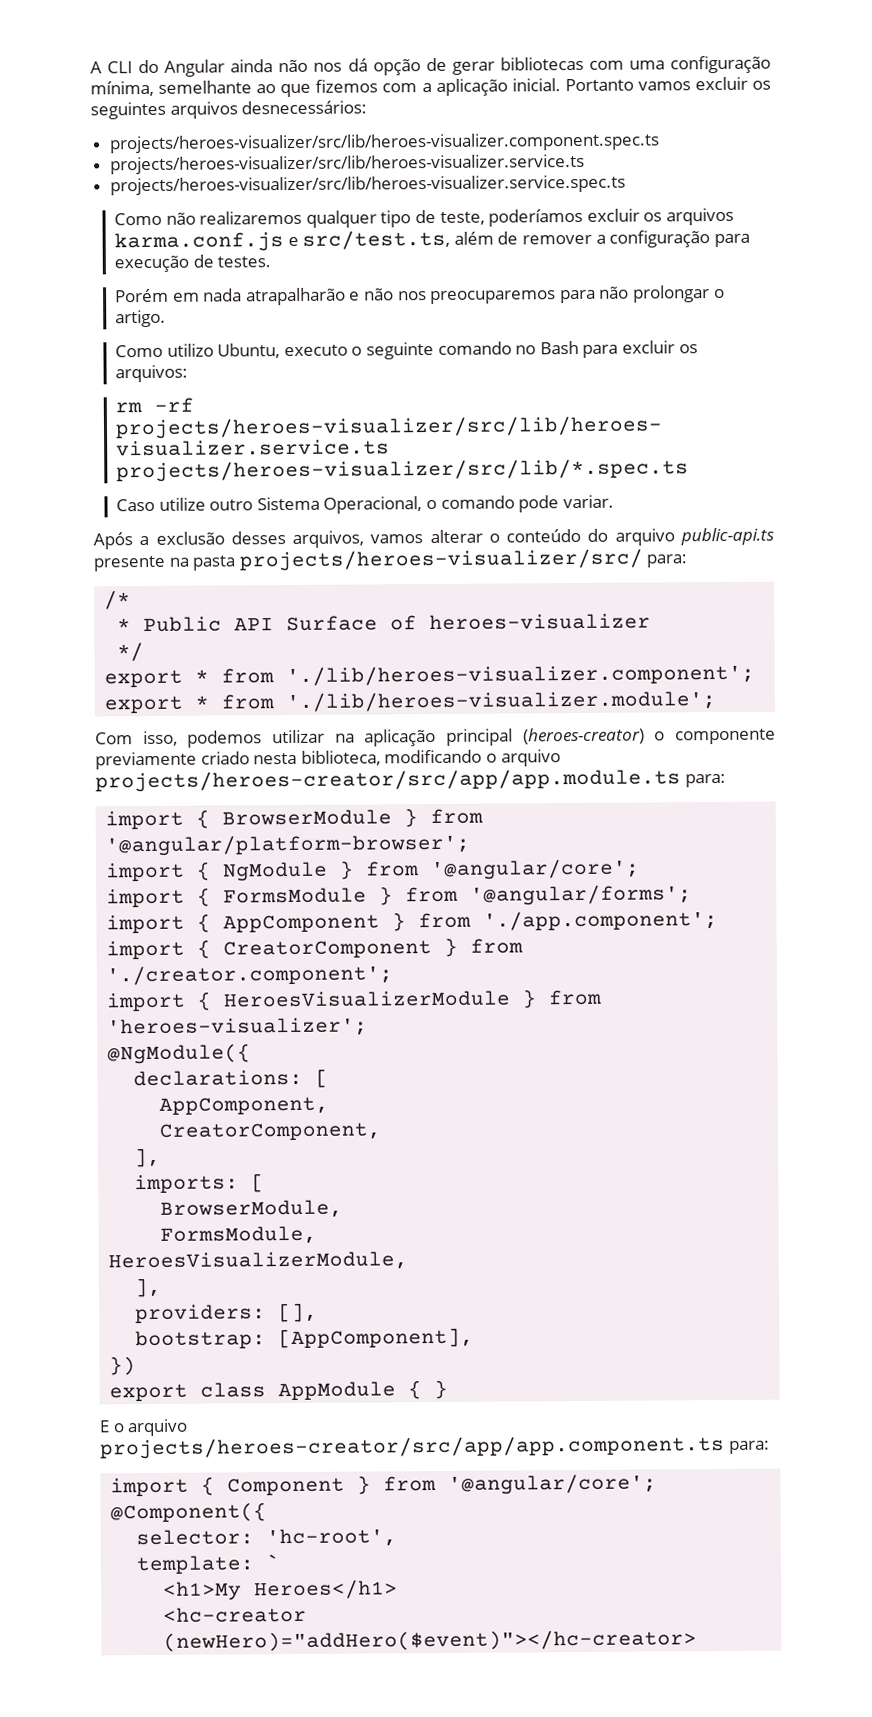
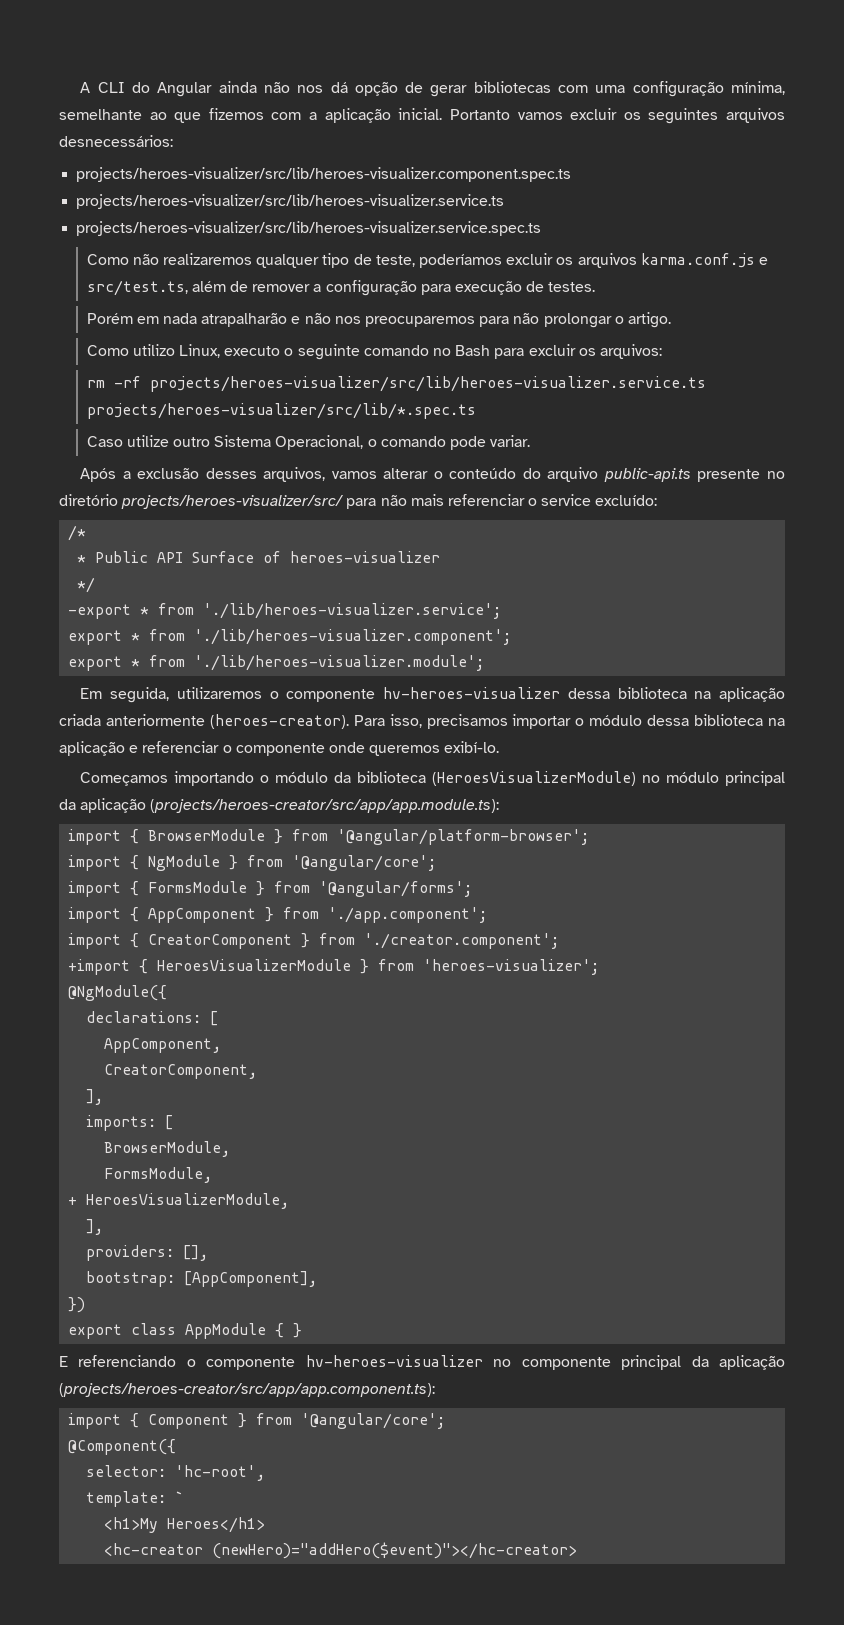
[217,343,281,359] Ubuntu, -> [179,344,221,358] Linux,
[168,548,688,572] na pasta projects/heroes-visualizer/src/ para: -> [767,471,786,479] [59,494,658,509] no diretório projects/heroes-visualizer/src/ para não mais referenciar o service excluído:
(145, 652) none -> [68,603,502,619] // -export * from './lib/heroes-visualizer.service';
[95,727,776,748] [95,749,561,770] [95,768,726,793] Com isso, podemos utilizar na aplicação principal (heroes-creator) o componente previamente criado nesta biblioteca, modificando o arquivo projects/heroes-creator/src/app/app.module.ts para: -> [80,687,785,703] [59,714,785,729] [59,741,500,756] [80,771,786,786] [59,798,500,813] Em seguida, utilizaremos o componente hv-heroes-visualizer dessa biblioteca na aplicação criada anteriormente (heroes-creator). Para isso, precisamos importar o módulo dessa biblioteca na aplicação e referenciar o componente onde queremos exibí-lo. // Começamos importando o módulo da biblioteca (HeroesVisualizerModule) no módulo principal da aplicação (projects/heroes-creator/src/app/app.module.ts):
[106,992,187,1012] import -> [68,959,131,975] +import
(318, 1235) none -> [68,1197,78,1205] +
[112,1418,189,1437] [100,1435,770,1460] o arquivo projects/heroes-creator/src/app/app.component.ts para: -> [78,1355,786,1370] [59,1383,435,1397] referenciando o componente hv-heroes-visualizer no componente principal da aplicação (projects/heroes-creator/src/app/app.component.ts):

